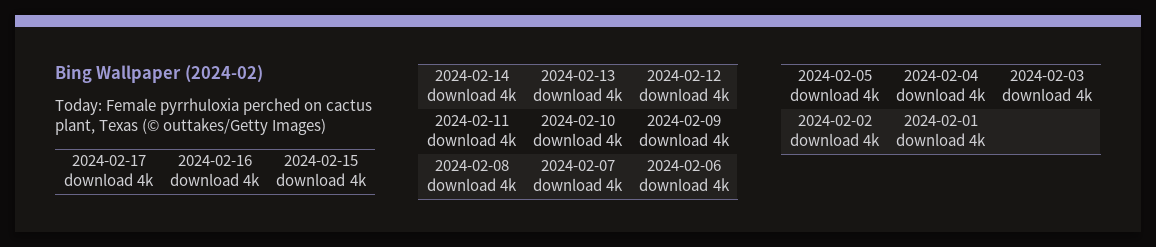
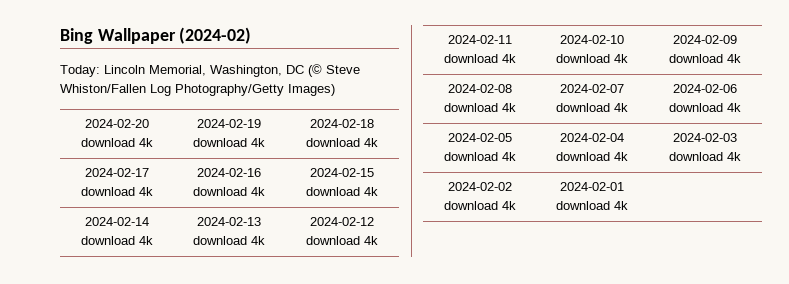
[106,98,373,115] [55,118,327,135] Female pyrrhuloxia perched on cactus plant, Texas (© outtakes/Getty Images) -> [104,64,360,77] [60,84,335,96] [84,119,149,128] [80,138,153,147] [197,119,261,128] [193,138,265,147] [310,119,374,128] [306,138,378,147] Lincoln Memorial, Washington, DC (© Steve Whiston/Fallen Log Photography/Getty Images) // 2024-02-20 download 4k | 2024-02-19 download 4k | 2024-02-18 download 4k

